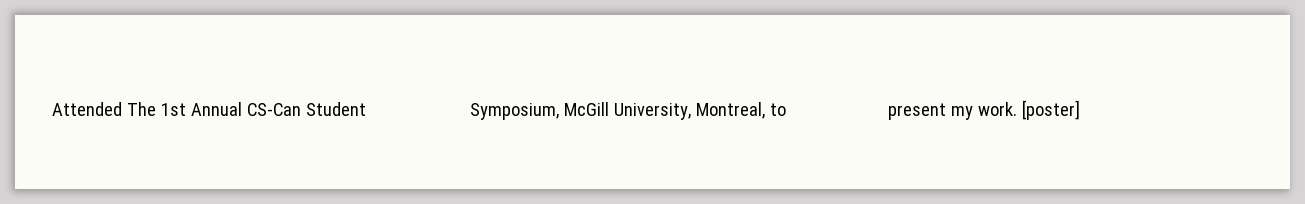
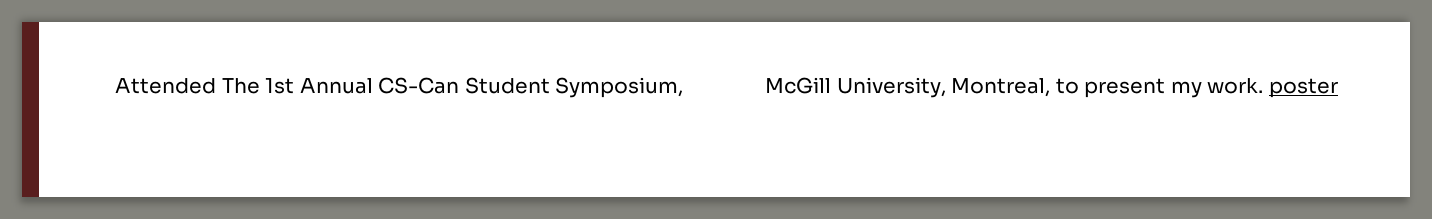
[1021,100,1080,120] [poster] -> [1268,78,1338,98] poster

